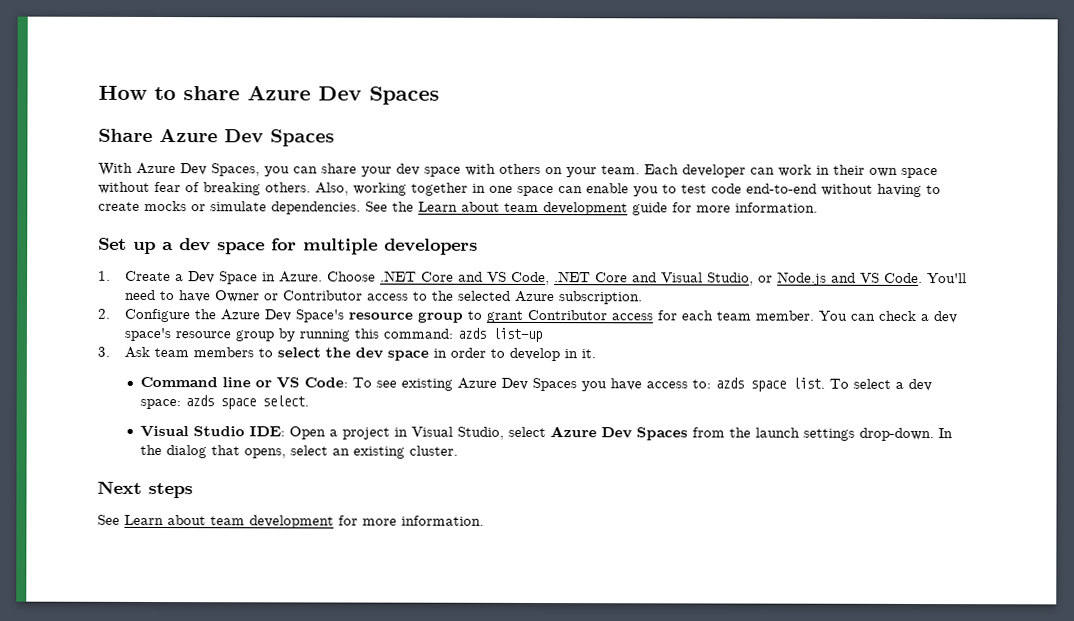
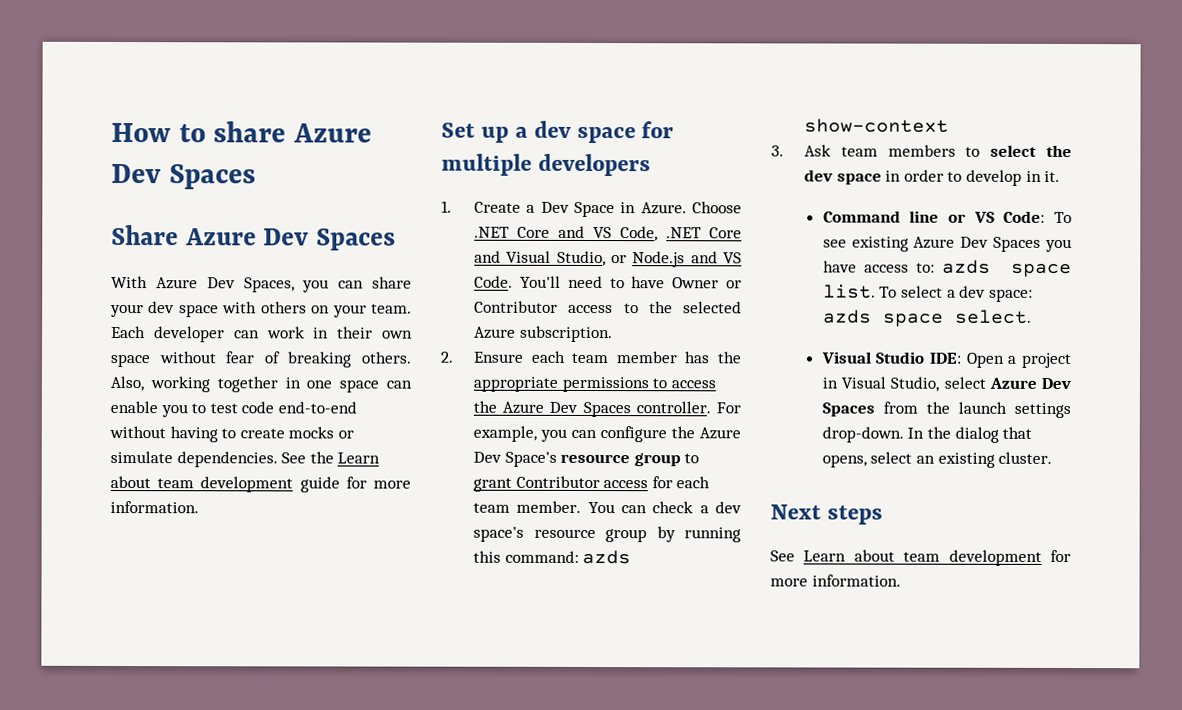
[123,308,191,323] Configure -> [473,350,742,364] [473,376,716,393] [473,400,741,418] [473,425,668,443] Ensure each team member has the appropriate permissions to access the Azure Dev Spaces controller. For example, you can configure
[491,327,542,343] list-up -> [804,118,950,133] show-context

